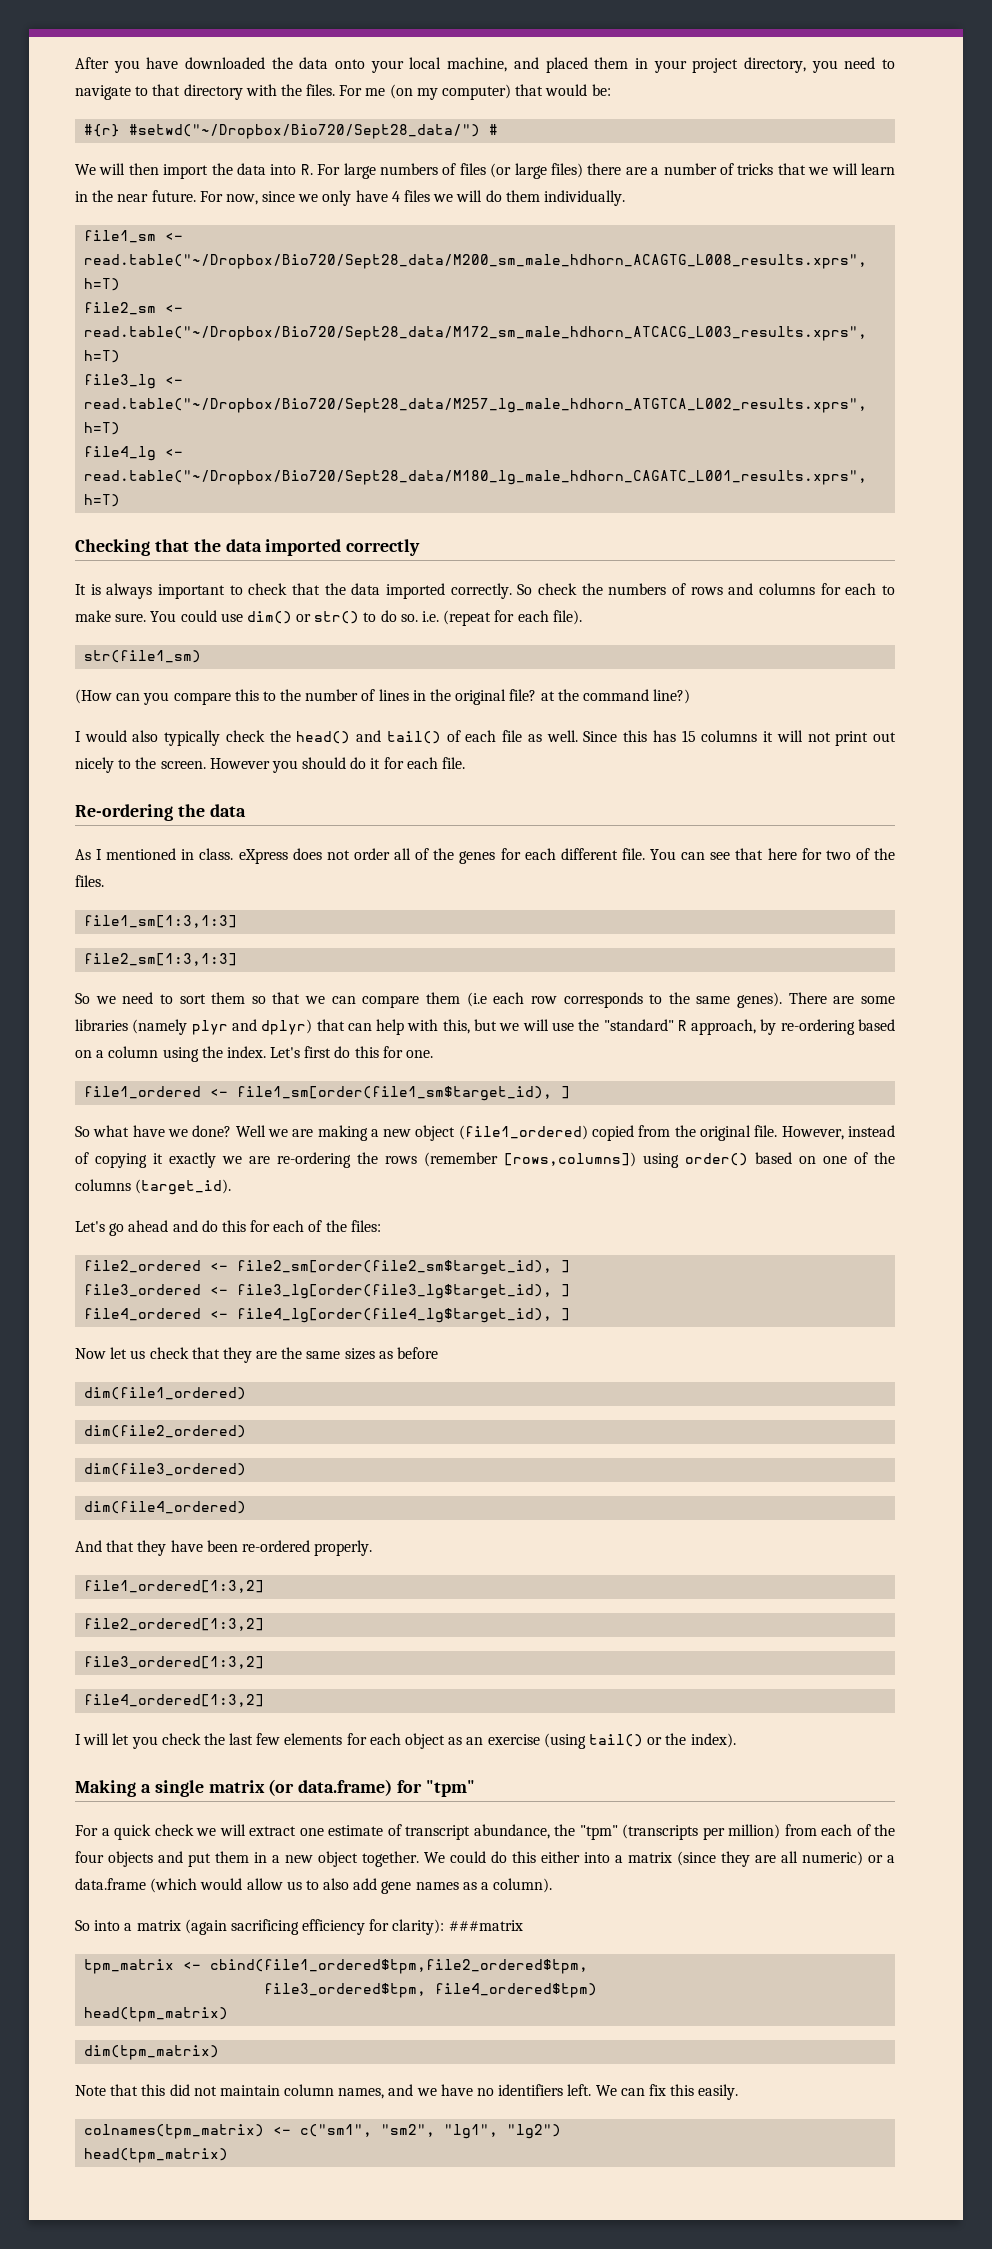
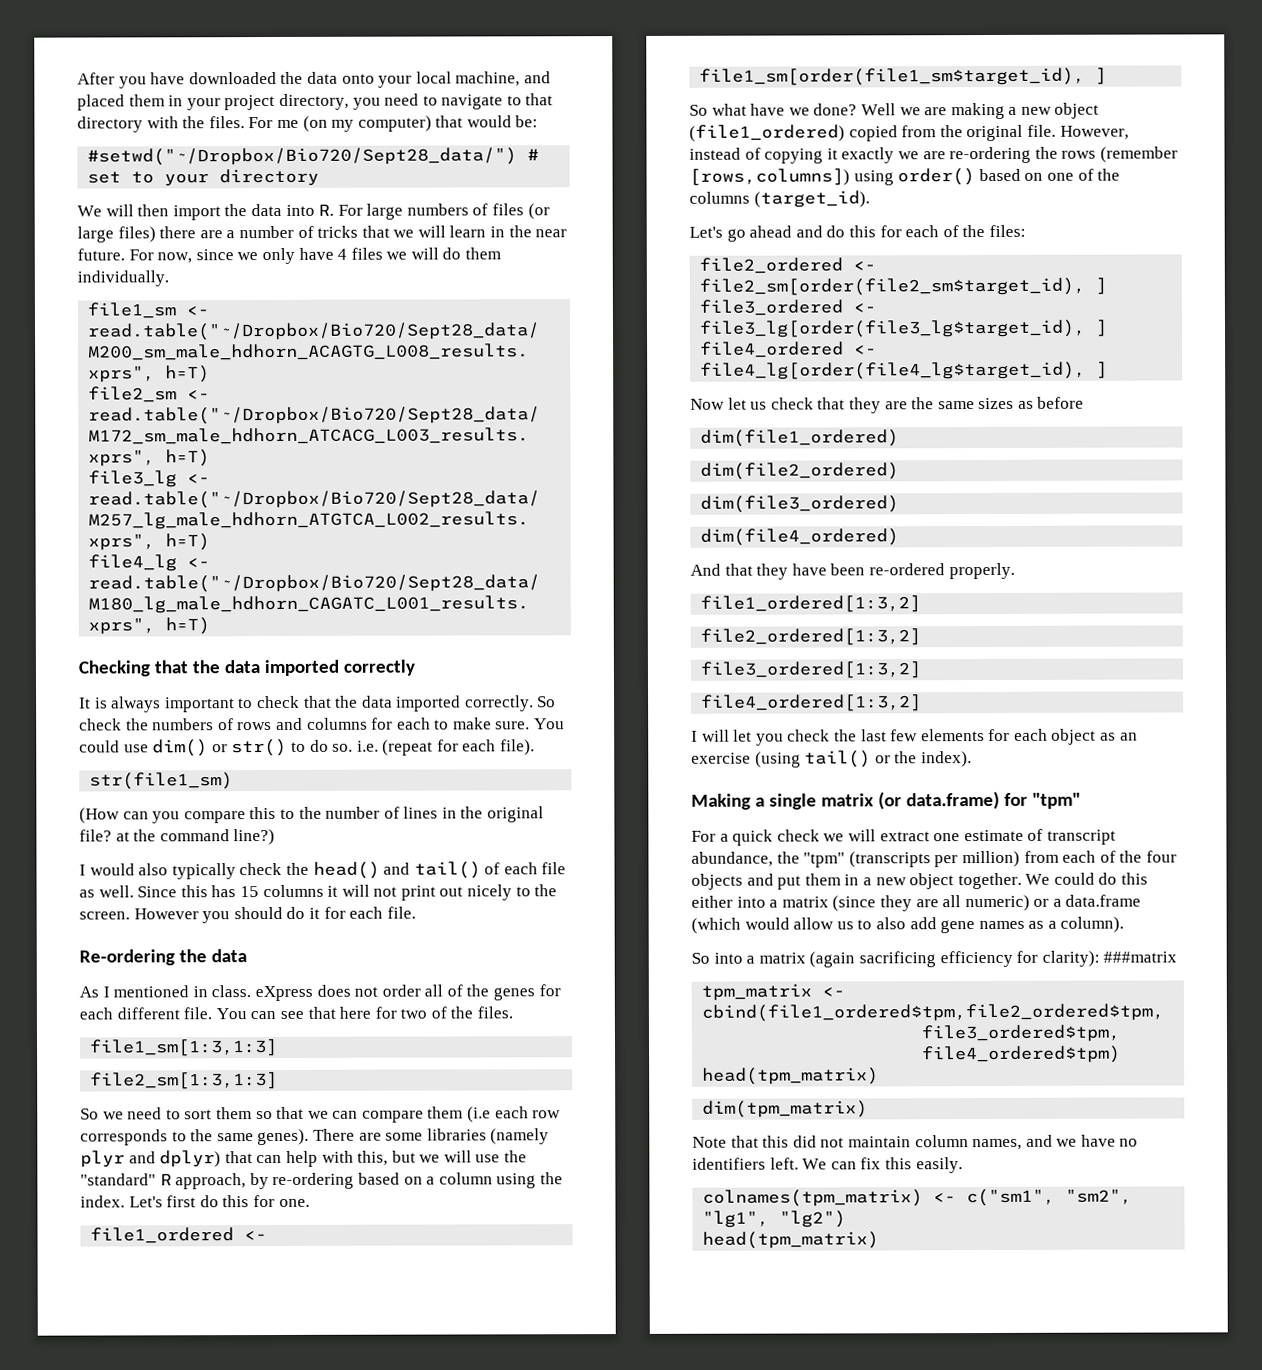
[84,124,121,137] #{r} -> (539, 121) none
(499, 129) none -> [87,168,320,187] set to your directory

